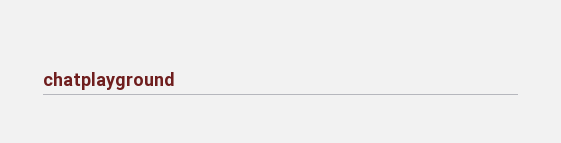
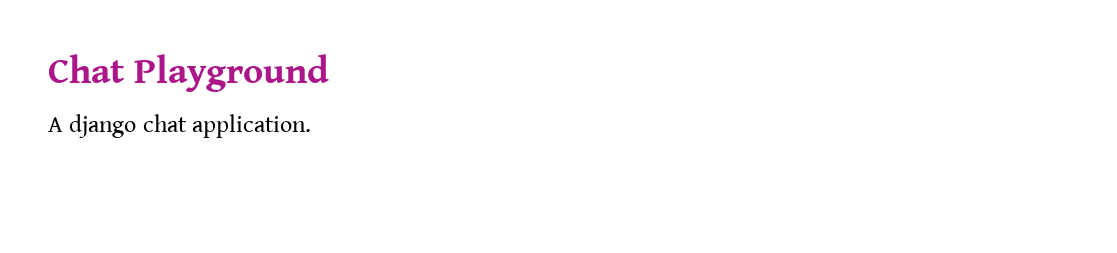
[43,72,175,90] chatplayground -> [48,54,330,92] [48,114,312,138] Chat Playground // A django chat application.

